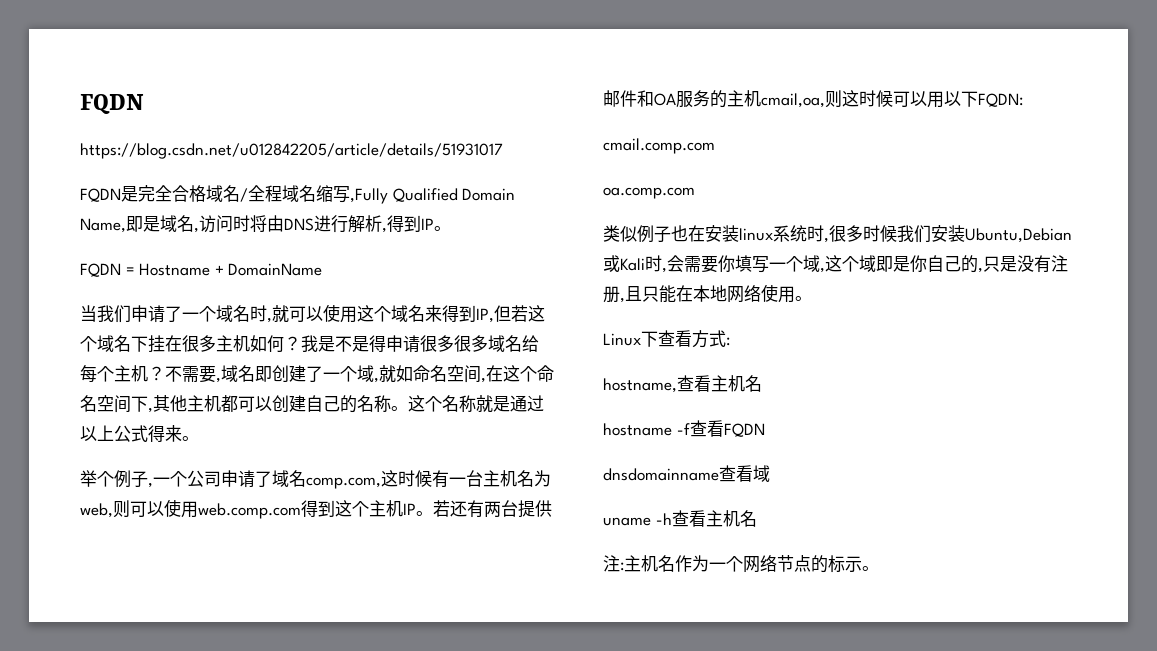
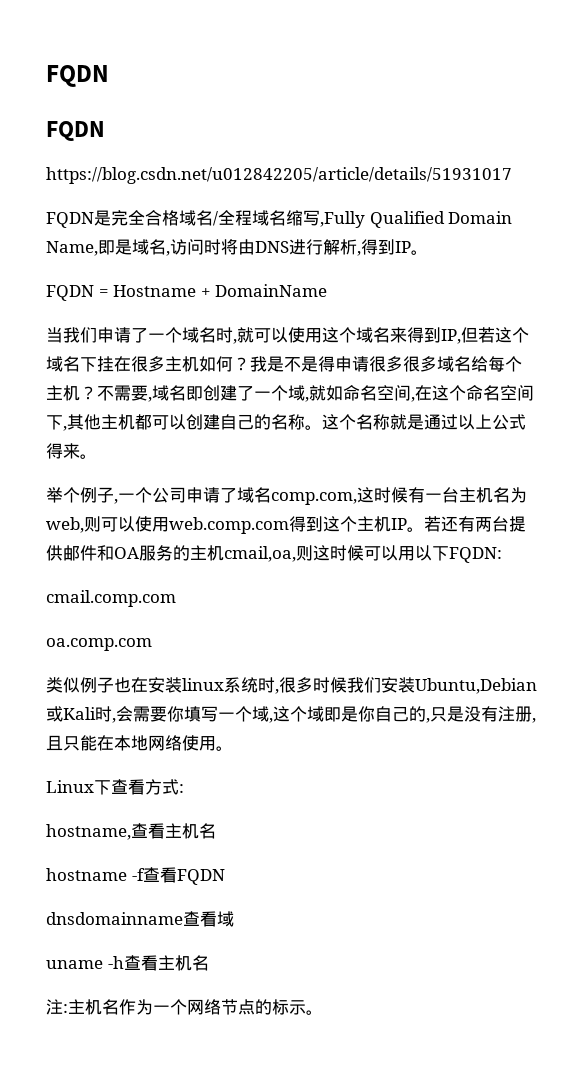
[80,94,144,114] FQDN -> [46,65,109,87] [46,121,105,141] FQDN // FQDN

